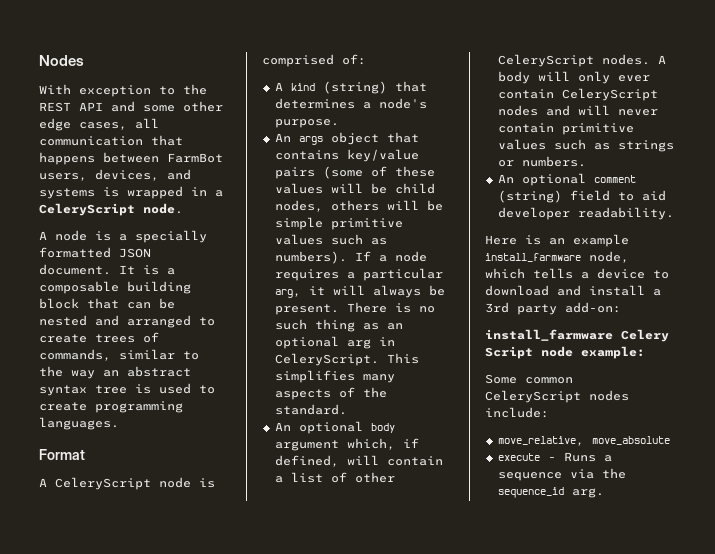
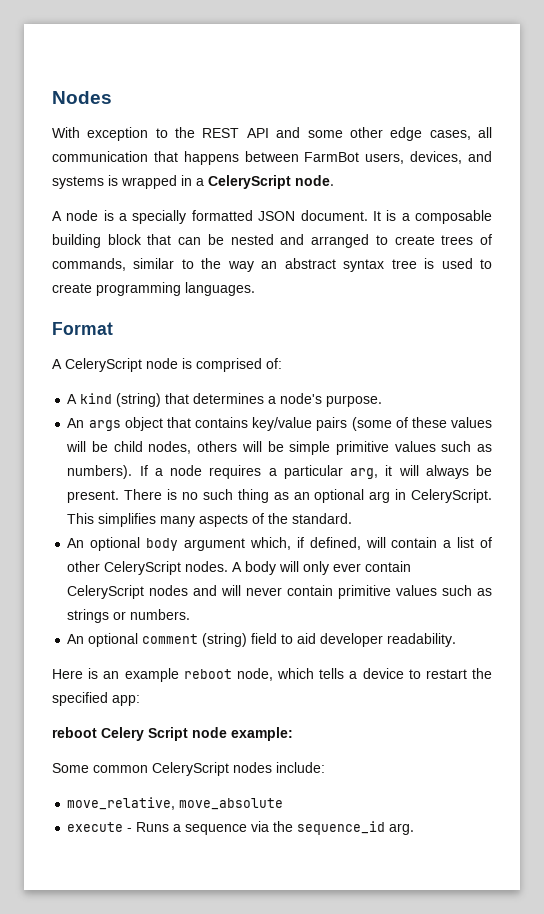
[485,253,581,262] install_farmware -> [183,669,232,679] reboot
[485,285,661,296] [485,302,621,315] [485,329,613,341] download and install a 3rd party add-on: // install_farmware -> [425,668,493,679] [52,692,140,706] [52,727,97,738] restart the specified app: // reboot

